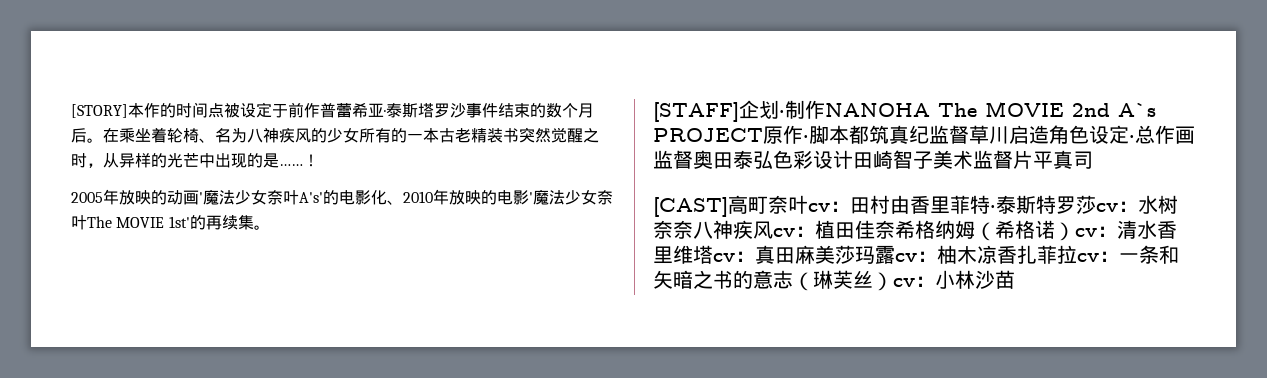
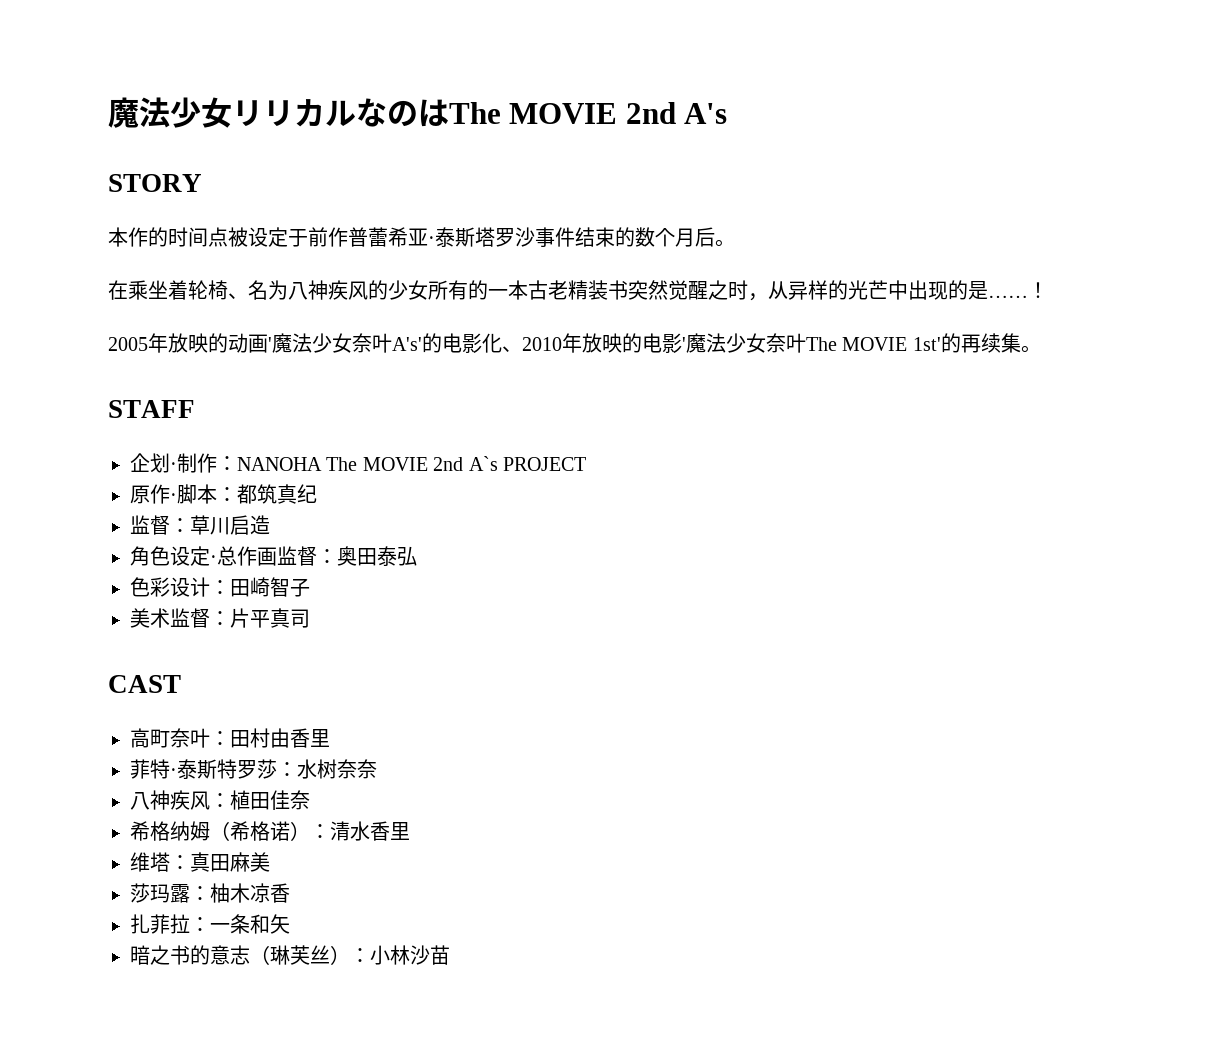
[71,104,128,118] [STORY] -> [108,97,728,128] [108,174,202,192] 魔法少女リリカルなのはThe MOVIE 2nd A's // STORY //
(103, 140) none -> (735, 243) //
[653,102,739,122] [STAFF] -> [108,400,195,418] STAFF //
(825, 109) none -> [217,456,237,471] ：
(763, 135) none -> (586, 464) //
(849, 134) none -> [217,487,237,502] ：
[929,125,969,144] 监督 -> [130,515,190,535] // 监督：
(1049, 134) none -> (270, 525) //
(693, 159) none -> [317,549,337,564] ：
(773, 159) none -> (417, 556) //
(853, 159) none -> [210,580,230,595] ：
(933, 160) none -> (310, 587) //
(1013, 159) none -> [210,611,230,626] ：
[653,197,728,217] [CAST] -> [108,675,181,693] CAST //
[808,203,830,212] cv -> (210, 738) none
(950, 205) none -> (330, 738) //
[1096,203,1118,212] cv -> (277, 769) none
[693,220,795,239] 八神疾风cv -> [130,790,210,810] // 八神疾风
(895, 229) none -> (310, 800) //
[1075,228,1097,237] cv -> (310, 831) none
[673,245,735,264] 维塔cv -> [130,852,170,872] // 维塔
[835,245,917,264] 莎玛露cv -> [130,883,190,903] // 莎玛露
[1017,245,1099,264] 扎菲拉cv -> [130,914,190,934] // 扎菲拉
(673, 279) none -> (290, 924) //
[893,278,915,287] cv -> (350, 955) none

